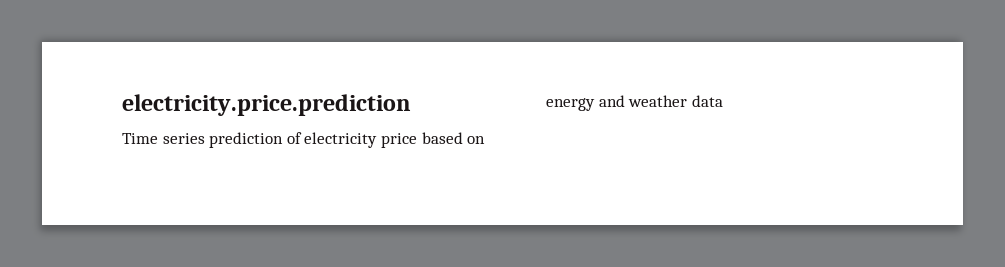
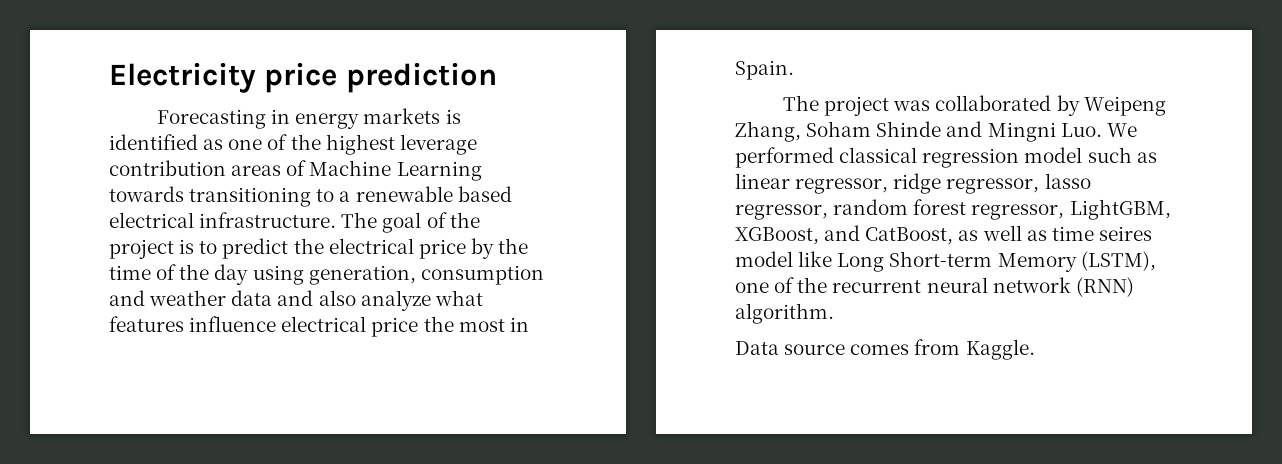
[122,94,411,116] [122,132,486,148] [546,95,723,111] electricity.price.prediction // Time series prediction of electricity price based on energy and weather data -> [109,62,497,93] [157,108,461,129] [109,134,477,155] [109,160,482,181] [109,186,512,207] [109,212,480,233] [109,238,529,259] [109,264,544,285] [109,290,483,311] [109,316,529,337] [735,60,794,80] [783,95,1166,116] [735,121,1137,142] [735,147,1157,168] [735,173,1091,194] [735,199,1171,220] [735,225,1152,245] [735,251,1156,272] [735,277,1134,297] [735,303,834,324] [735,339,1035,360] Electricity price prediction // Forecasting in energy markets is identified as one of the highest leverage contribution areas of Machine Learning towards transitioning to a renewable based electrical infrastructure. The goal of the project is to predict the electrical price by the time of the day using generation, consumption and weather data and also analyze what features influence electrical price the most in Spain. // The project was collaborated by Weipeng Zhang, Soham Shinde and Mingni Luo. We performed classical regression model such as linear regressor, ridge regressor, lasso regressor, random forest regressor, LightGBM, XGBoost, and CatBoost, as well as time seires model like Long Short-term Memory (LSTM), one of the recurrent neural network (RNN) algorithm. // Data source comes from Kaggle.

